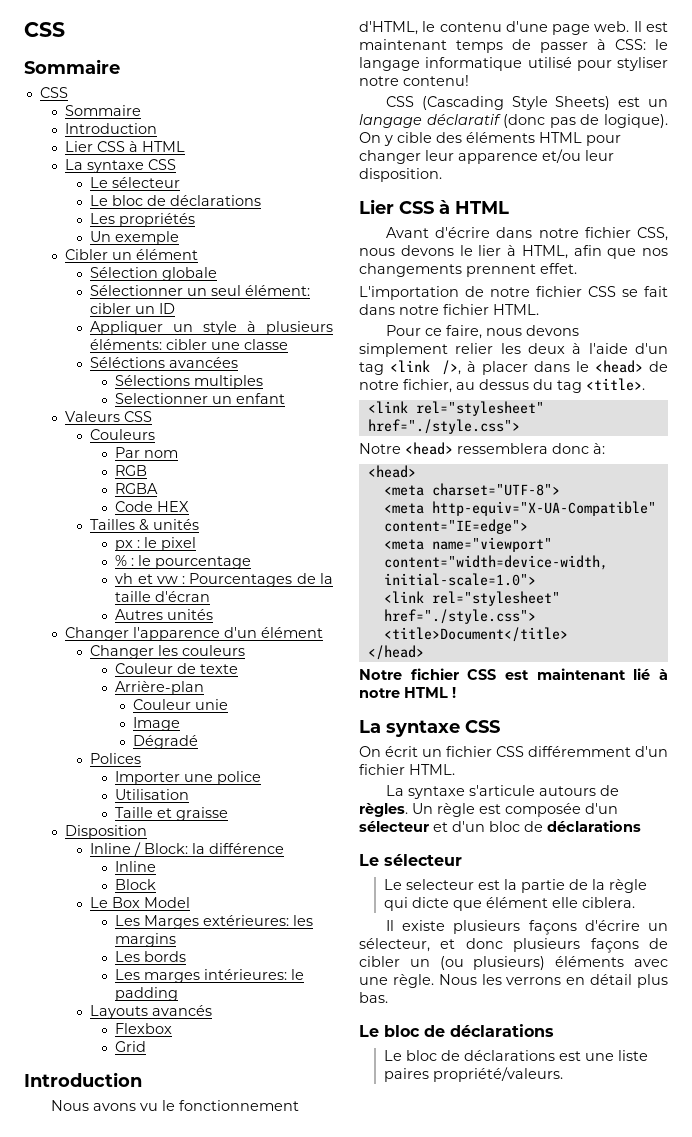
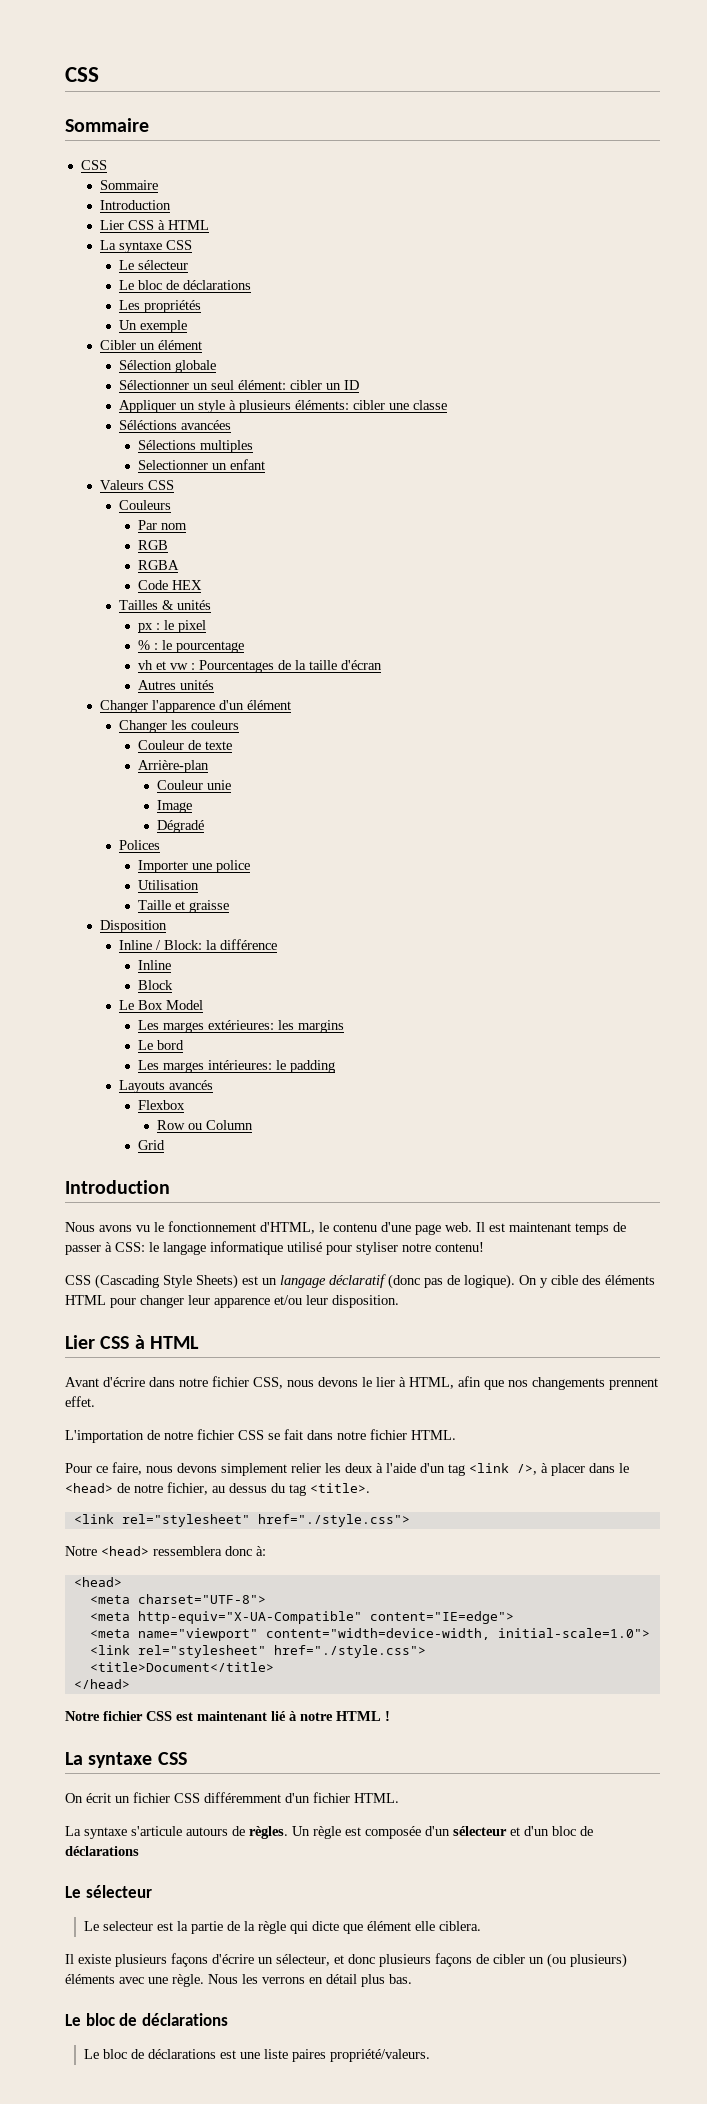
[144,915,200,929] Marges -> [162,1022,204,1033] marges
[115,951,187,962] Les bords -> [137,1040,184,1050] Le bord
(173, 1028) none -> [156,1120,253,1130] // Row ou Column

